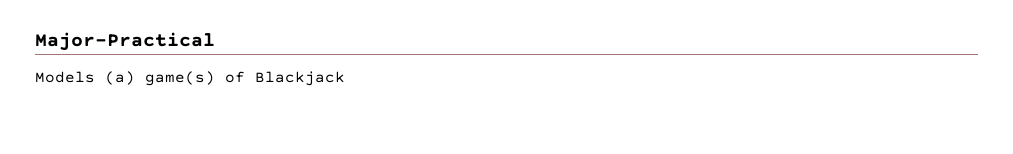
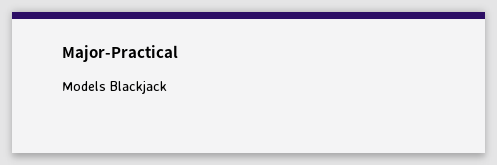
[105,71,245,86] (a) game(s) of -> (106, 86) none

